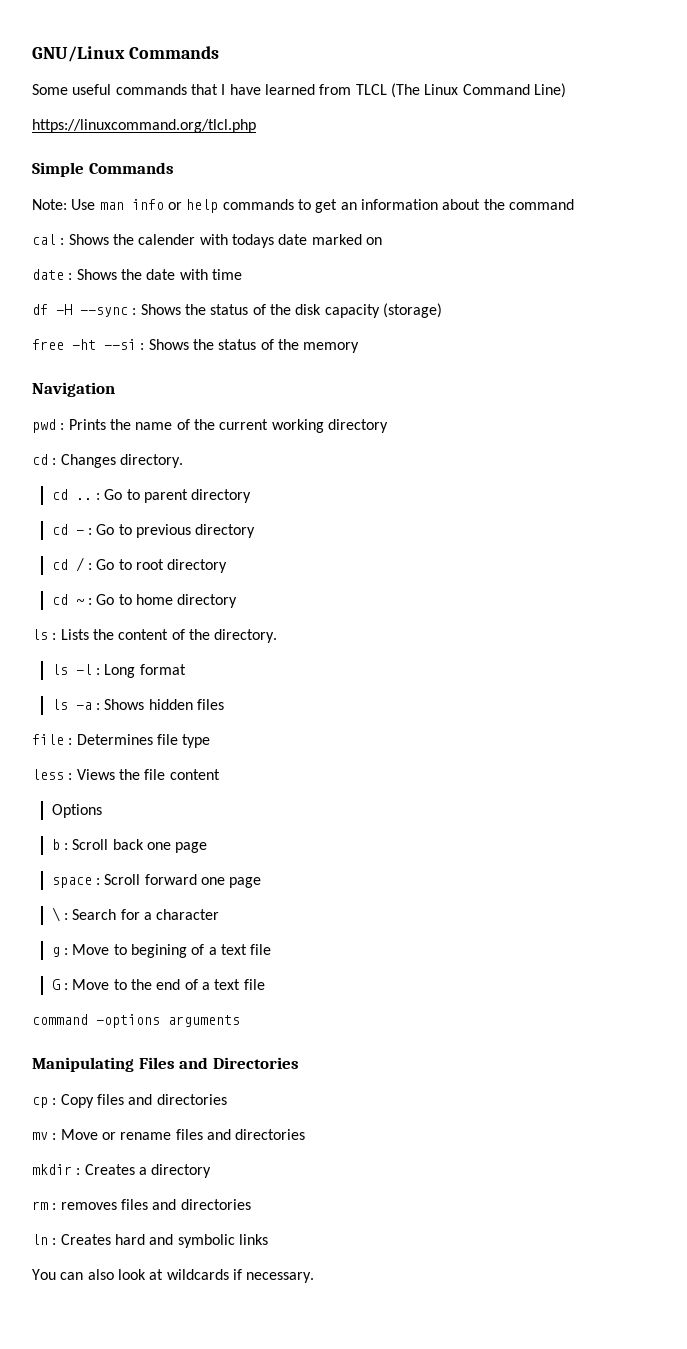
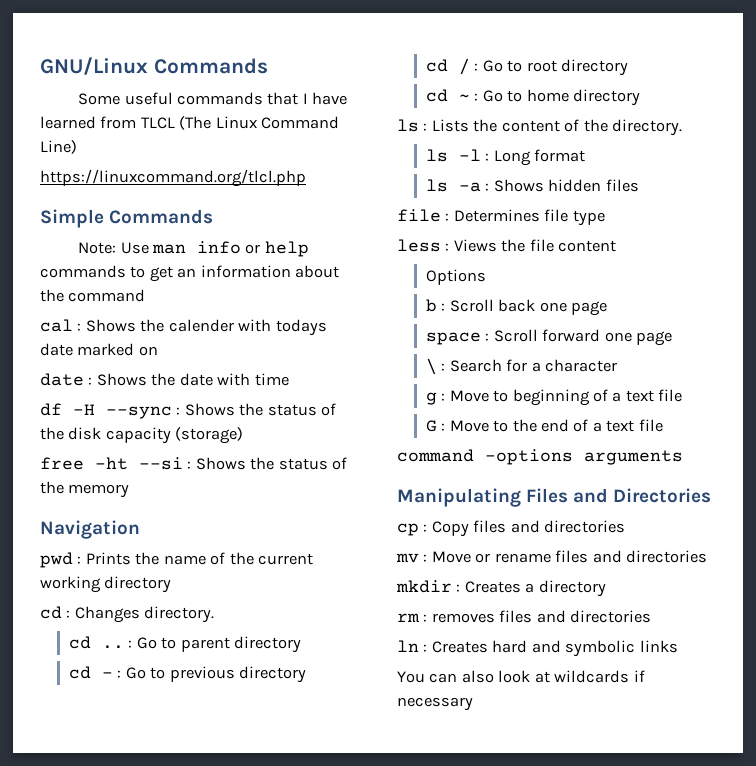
[131,944,188,958] begining -> [512,389,590,406] beginning
[246,1272,315,1283] necessary. -> [397,697,473,711] necessary

